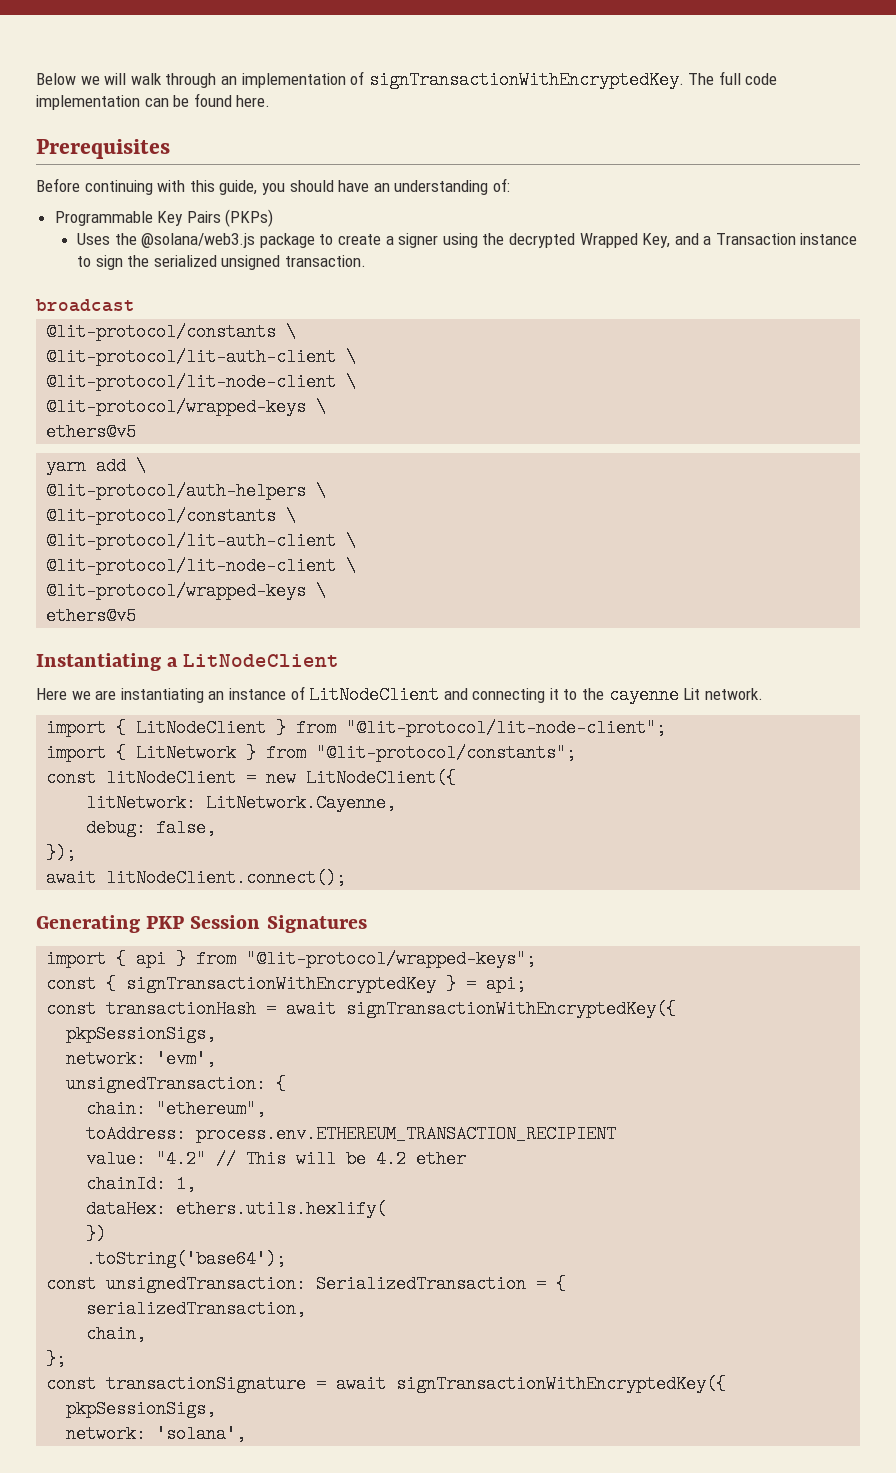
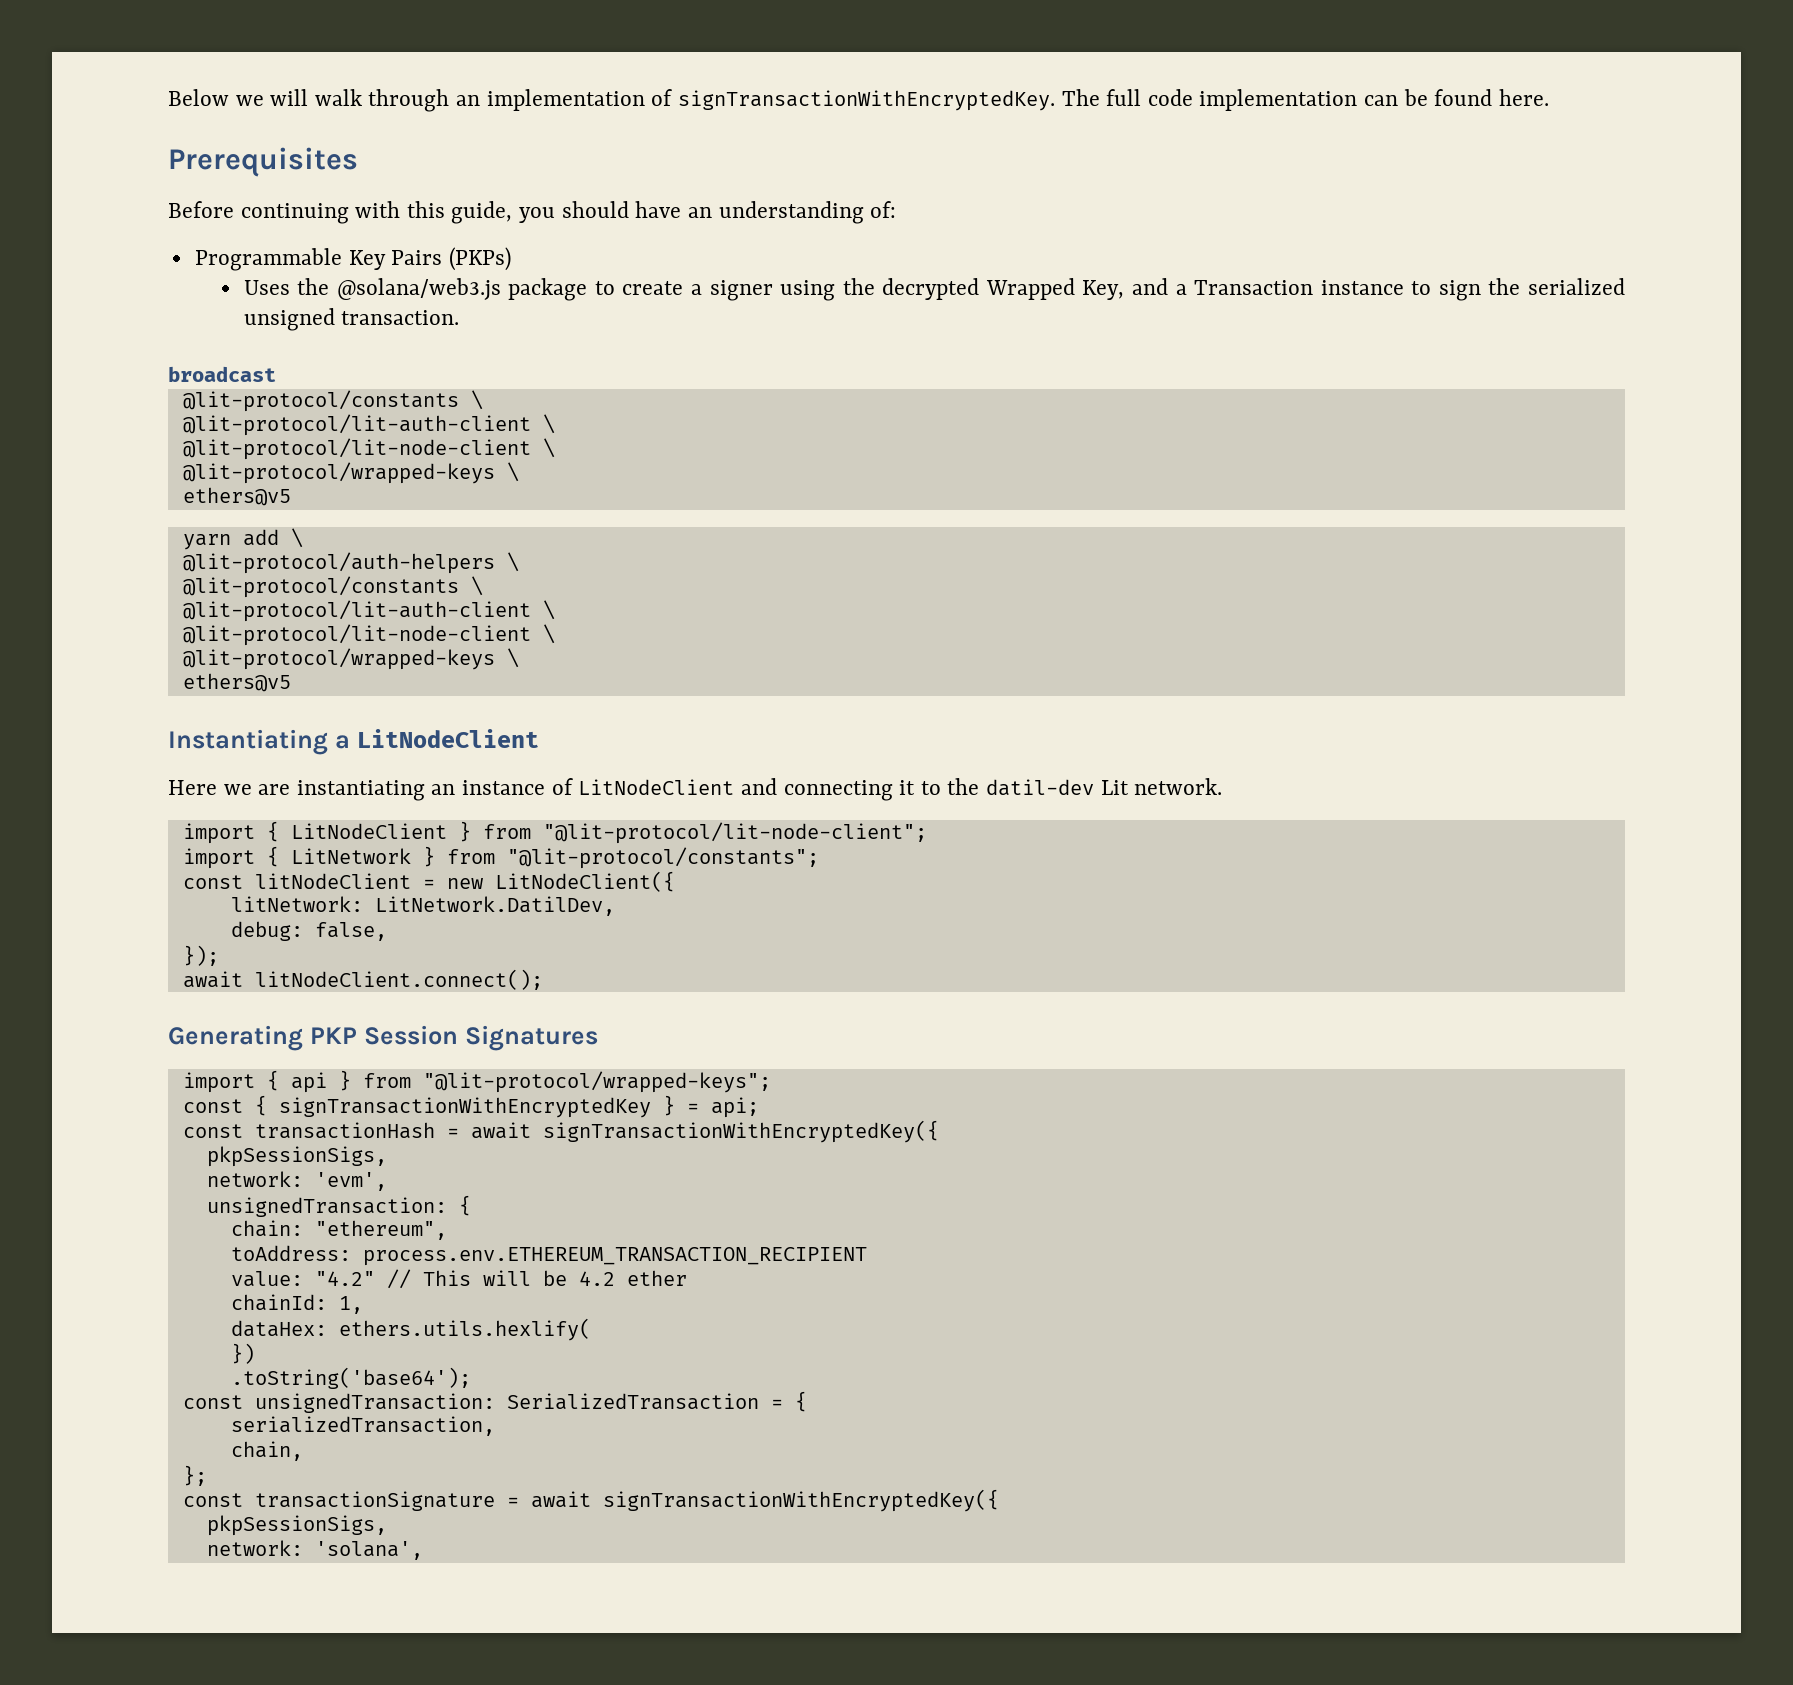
[608,686,679,704] cayenne -> [985,779,1094,796] datil-dev
[206,794,397,812] LitNetwork.Cayenne, -> [374,896,615,916] LitNetwork.DatilDev,

